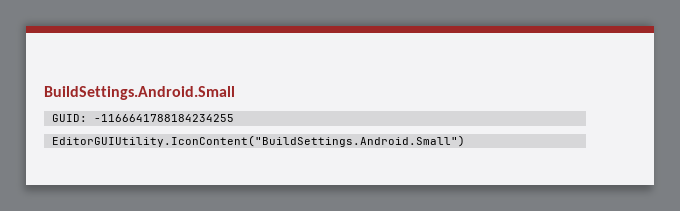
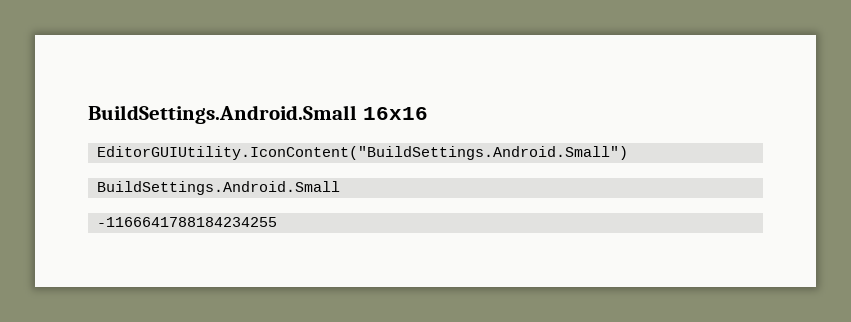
[44,86,235,100] [51,114,87,122] BuildSettings.Android.Small // GUID: -> [88,105,428,124] [96,146,628,160] [96,181,340,195] BuildSettings.Android.Small 16x16 // EditorGUIUtility.IconContent("BuildSettings.Android.Small") // BuildSettings.Android.Small //
[51,135,465,147] // EditorGUIUtility.IconContent("BuildSettings.Android.Small") -> (277, 222) none

